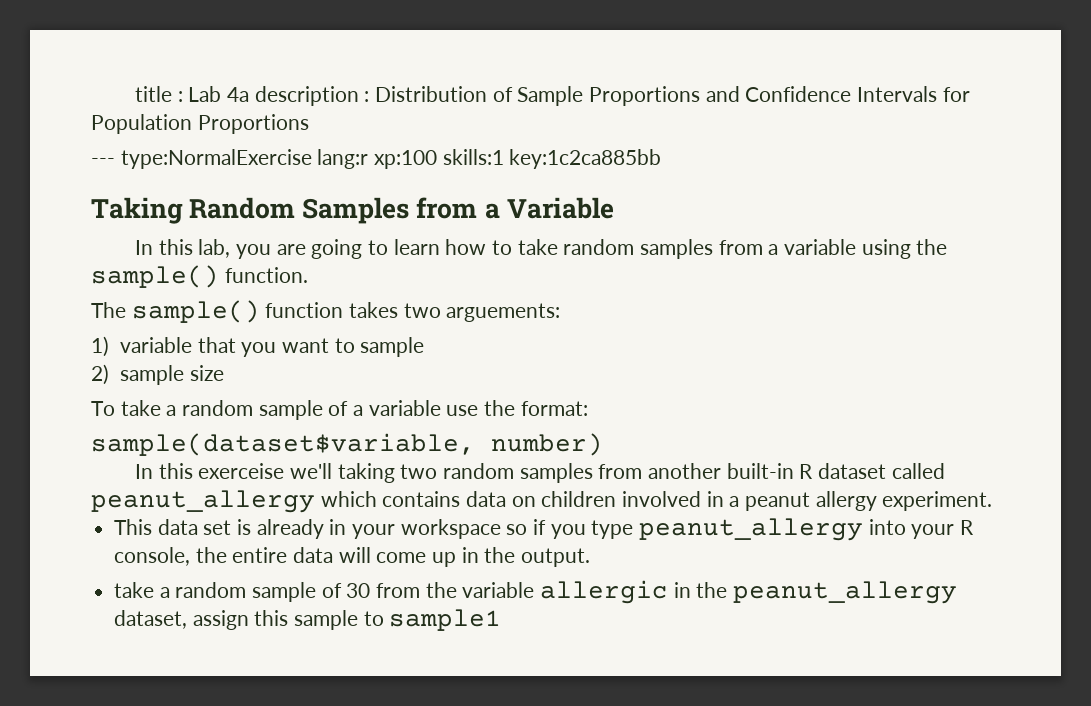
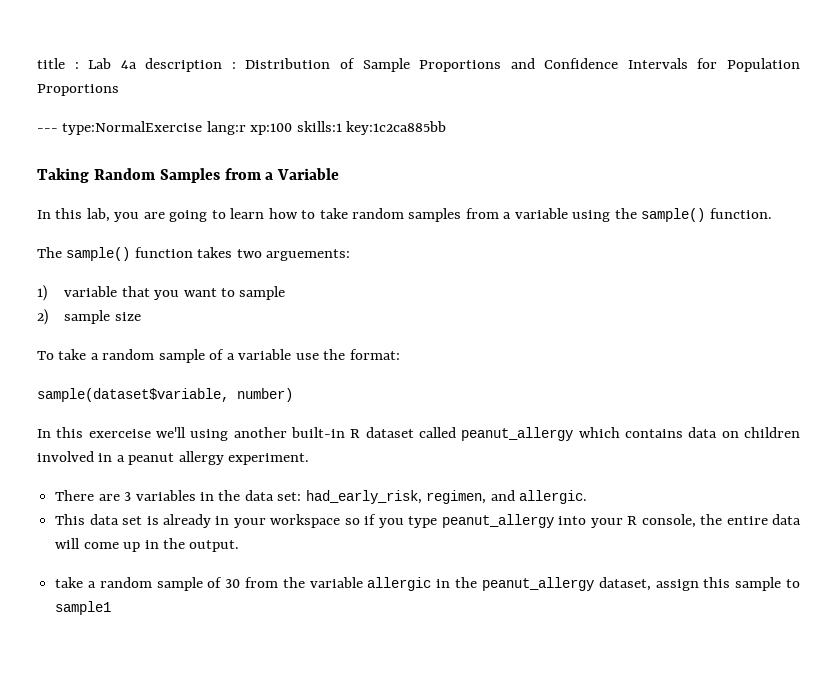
[337,463,643,483] taking two random samples from -> [190,429,229,441] using
(993, 501) none -> [55,490,588,504] // There are 3 variables in the data set: had_early_risk, regimen, and allergic.

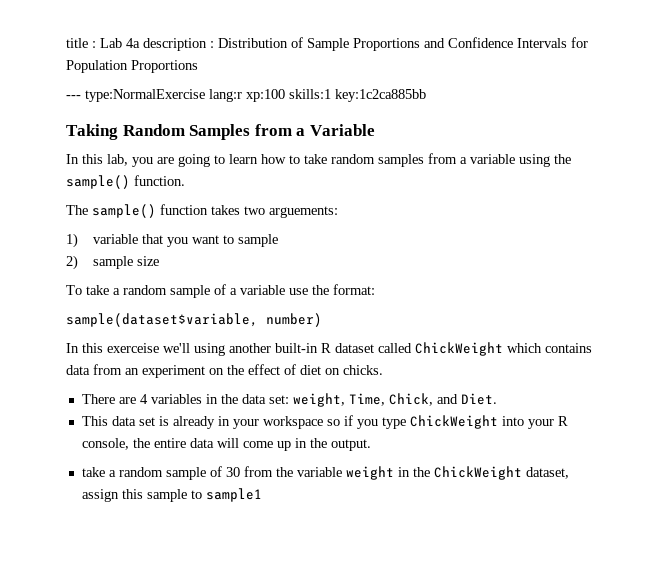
[461,427,574,441] peanut_allergy -> [415,342,503,356] ChickWeight
[721,427,801,438] [37,451,310,465] on children involved in a peanut allergy experiment. -> [93,364,383,378] from an experiment on the effect of diet on chicks.
[124,492,132,501] 3 -> [139,394,148,404] 4
[305,490,588,504] had_early_risk, regimen, and allergic. -> [292,393,497,407] weight, Time, Chick, and Diet.
[441,514,554,528] peanut_allergy -> [409,415,498,429] ChickWeight
[367,577,594,591] allergic in the peanut_allergy -> [345,466,522,480] weight in the ChickWeight

